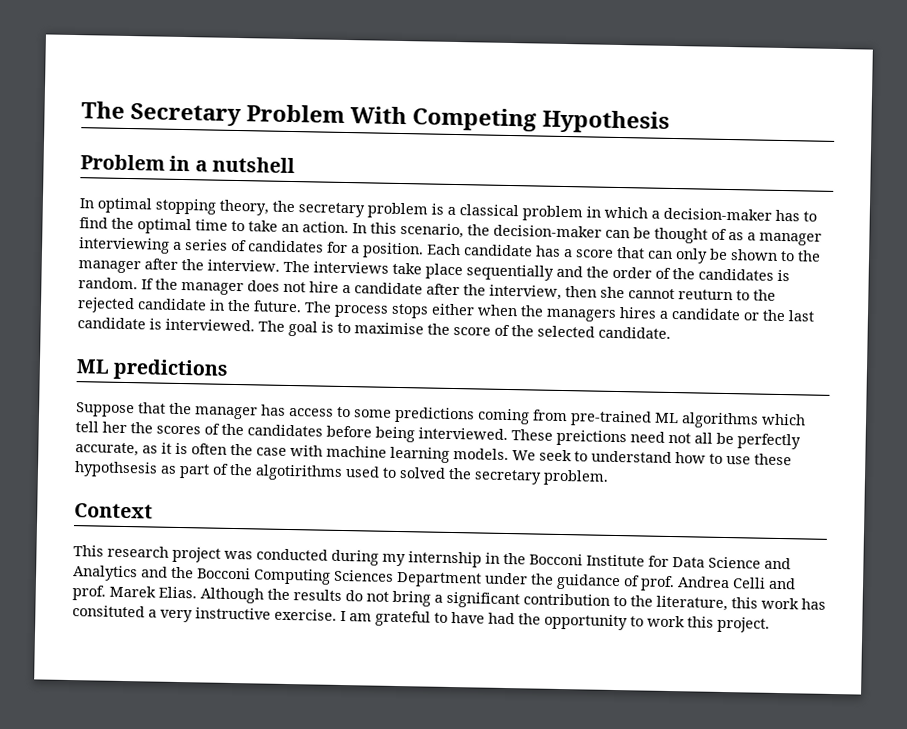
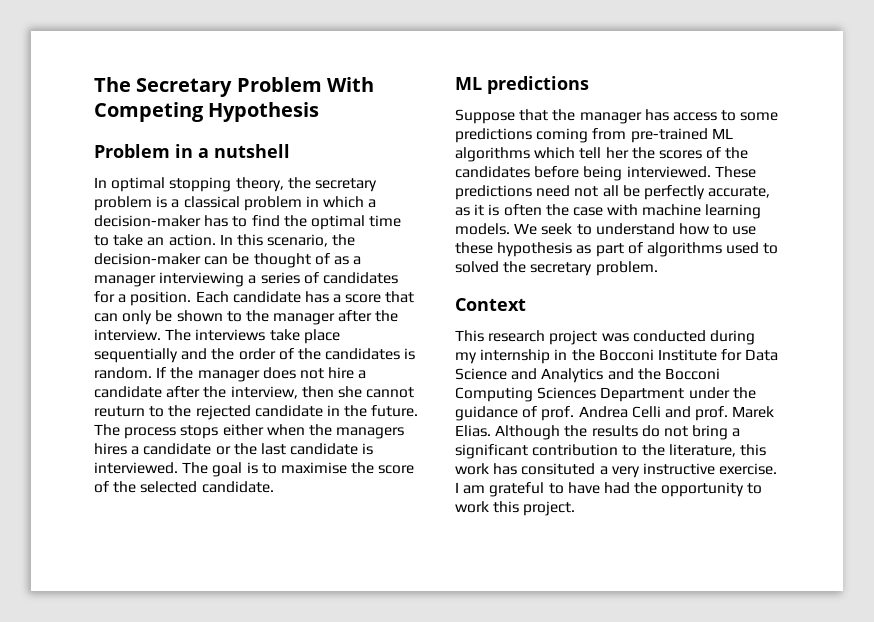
[556,429,627,447] preictions -> [455,185,532,200] predictions
[74,461,158,478] hypothsesis -> [497,242,573,257] hypothesis
[229,463,343,481] the algotirithms -> [646,242,722,257] algorithms

